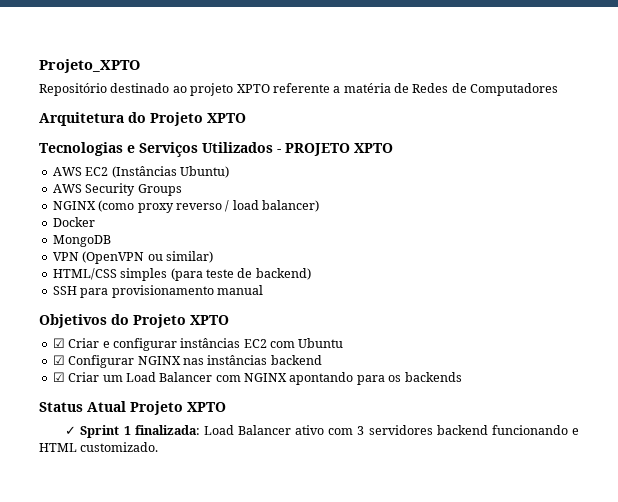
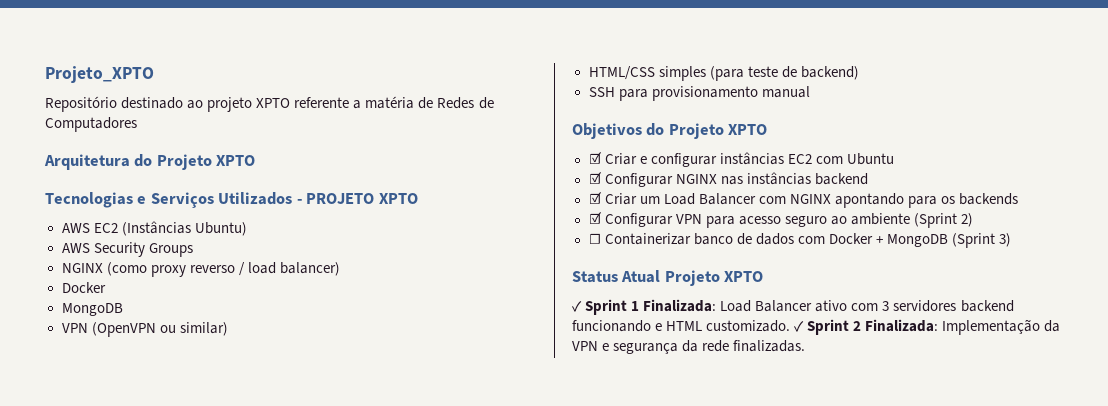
(462, 377) none -> [588,212,973,228] [588,233,1011,248] // ☑ Configurar VPN para acesso seguro ao ambiente (Sprint 2) // ☐ Containerizar banco de dados com Docker + MongoDB (Sprint 3)
[134,425,200,435] finalizada: -> [643,299,717,312] Finalizada:
(159, 447) none -> [794,319,1061,335] [572,340,806,354] ✓ Sprint 2 Finalizada: Implementação da VPN e segurança da rede finalizadas.

